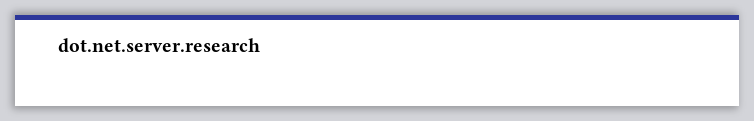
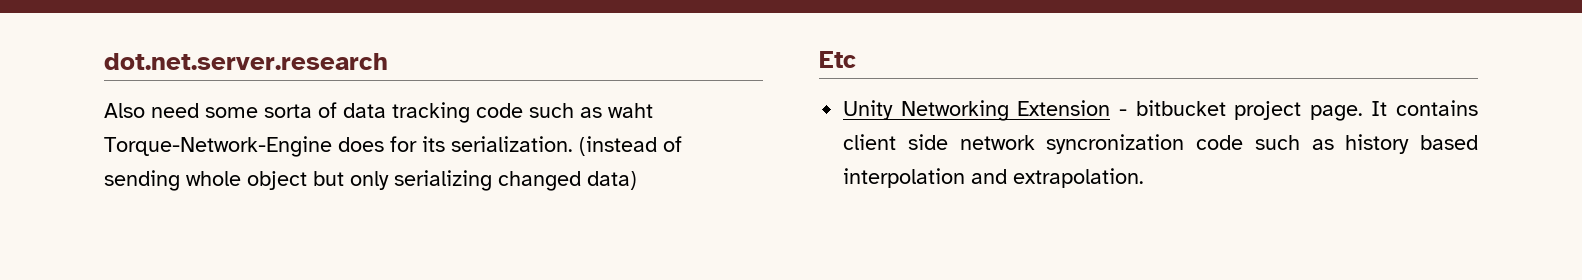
(260, 45) none -> [104,102,653,123] [104,136,682,157] [104,170,637,191] [819,51,856,68] [843,100,1478,121] [843,134,1478,154] [843,168,1145,188] // Also need some sorta of data tracking code such as waht Torque-Network-Engine does for its serialization. (instead of sending whole object but only serializing changed data) // Etc // Unity Networking Extension - bitbucket project page. It contains client side network syncronization code such as history based interpolation and extrapolation.

